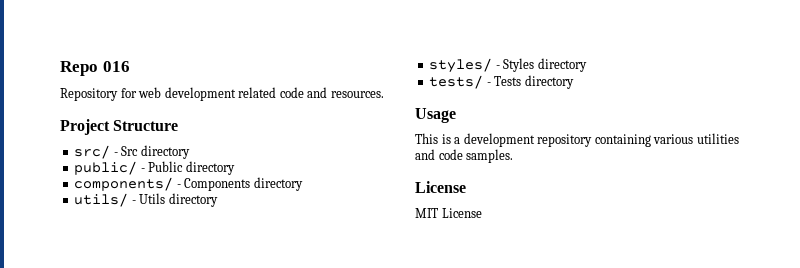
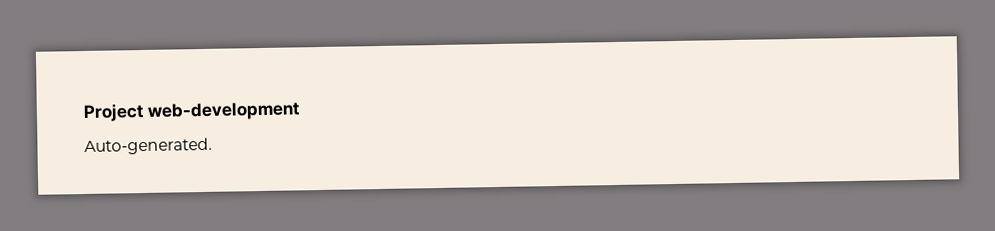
[60,61,130,76] [60,87,384,101] [60,119,179,135] [74,145,190,159] [74,161,235,175] [74,177,303,191] [74,193,218,207] [429,58,587,73] [429,75,574,89] [415,108,456,123] [415,133,739,147] [415,149,514,163] [415,181,466,193] [415,208,482,218] Repo 016 // Repository for web development related code and resources. // Project Structure // src/ - Src directory // public/ - Public directory // components/ - Components directory // utils/ - Utils directory // styles/ - Styles directory // tests/ - Tests directory // Usage // This is a development repository containing various utilities and code samples. // License // MIT License -> [83,101,301,123] [84,137,212,155] Project web-development // Auto-generated.

